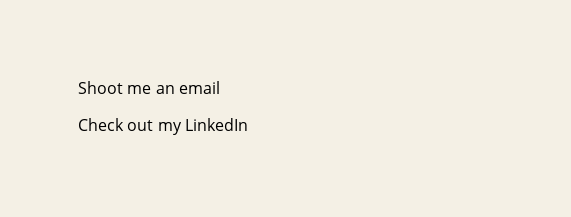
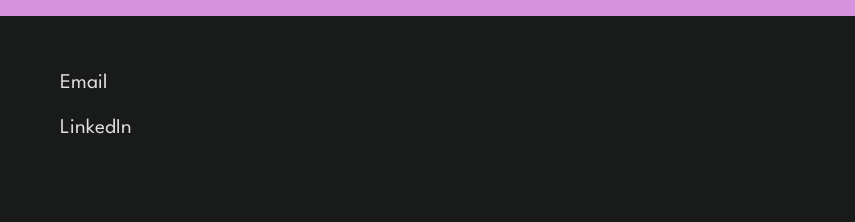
[78,81,220,94] [78,118,182,135] Shoot me an email // Check out my -> [60,73,107,89] Email //

